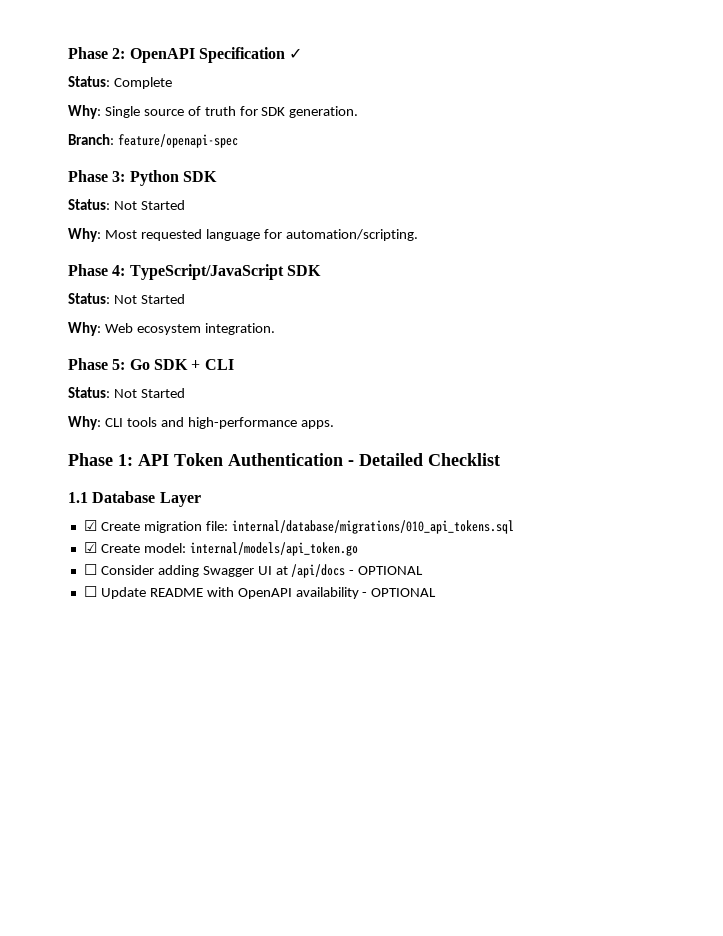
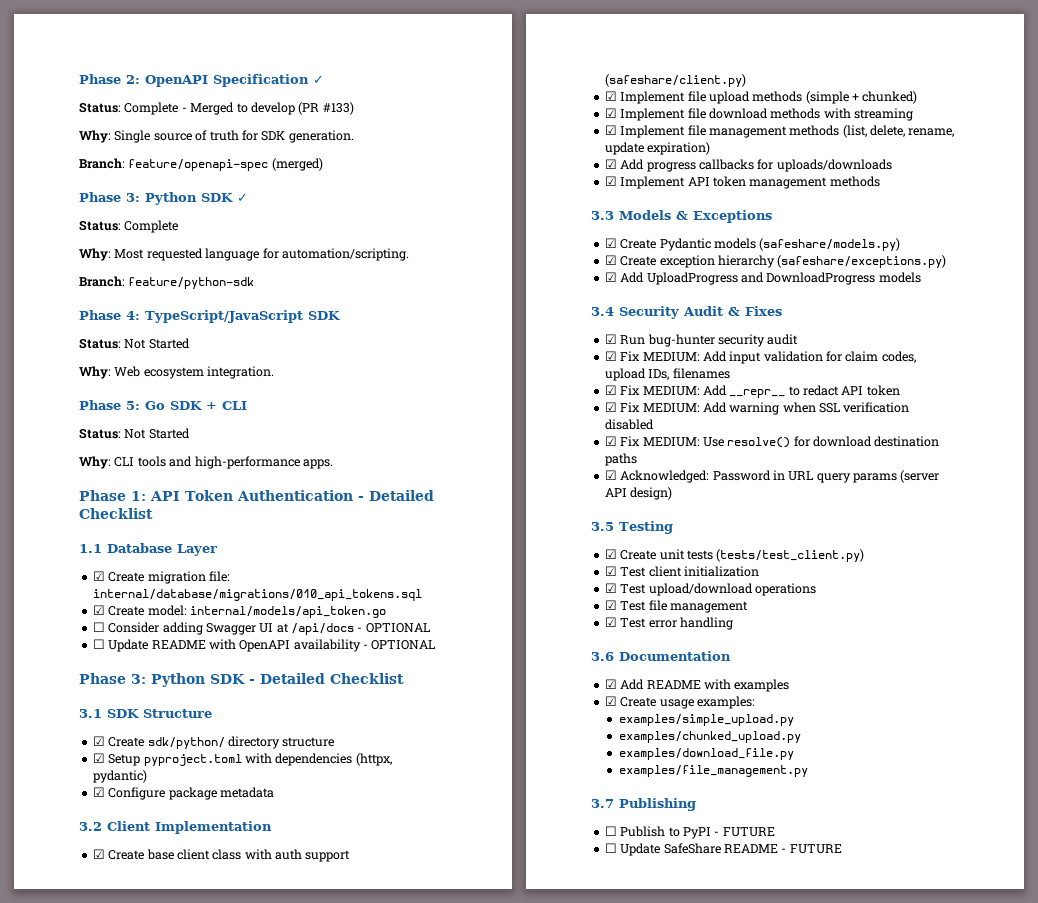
(172, 83) none -> [181,102,354,115] - Merged to develop (PR #133)
[68,170,217,186] [68,199,185,210] // Phase 3: Python SDK // Status: Not Started -> [271,158,323,171] [79,192,248,205] [79,220,179,233] (merged) // Phase 3: Python SDK ✓ // Status: Complete
(418, 235) none -> [79,276,255,289] // Branch: feature/python-sdk
(437, 592) none -> [79,673,404,687] [79,709,212,718] [92,736,335,749] [92,753,392,766] [92,770,147,783] [92,787,274,800] [79,821,272,834] [92,849,351,862] [604,74,746,87] [604,91,918,104] [604,108,913,121] [604,125,955,138] [604,142,711,155] [604,159,892,172] [604,176,880,189] [591,210,772,223] [604,238,901,251] [604,255,947,268] [604,272,921,285] [591,306,782,319] [604,334,799,347] [604,351,916,364] [604,368,730,381] [604,385,900,398] [604,402,910,415] [604,419,654,430] [604,436,940,448] [604,453,637,466] [604,470,940,483] [604,487,673,500] [591,521,673,534] [604,549,865,562] [604,566,759,577] [604,583,816,596] [604,600,748,613] [604,617,733,630] [591,651,731,661] [604,679,790,692] [604,696,755,709] [618,714,794,726] [618,731,801,743] [618,748,794,760] [618,765,808,777] [591,798,696,811] [604,826,775,839] [604,843,842,856] // Phase 3: Python SDK - Detailed Checklist // 3.1 SDK Structure // ☑ Create sdk/python/ directory structure // ☑ Setup pyproject.toml with dependencies (httpx, pydantic) // ☑ Configure package metadata // 3.2 Client Implementation // ☑ Create base client class with auth support (safeshare/client.py) // ☑ Implement file upload methods (simple + chunked) // ☑ Implement file download methods with streaming // ☑ Implement file management methods (list, delete, rename, update expiration) // ☑ Add progress callbacks for uploads/downloads // ☑ Implement API token management methods // 3.3 Models & Exceptions // ☑ Create Pydantic models (safeshare/models.py) // ☑ Create exception hierarchy (safeshare/exceptions.py) // ☑ Add UploadProgress and DownloadProgress models // 3.4 Security Audit & Fixes // ☑ Run bug-hunter security audit // ☑ Fix MEDIUM: Add input validation for claim codes, upload IDs, filenames // ☑ Fix MEDIUM: Add __repr__ to redact API token // ☑ Fix MEDIUM: Add warning when SSL verification disabled // ☑ Fix MEDIUM: Use resolve() for download destination paths // ☑ Acknowledged: Password in URL query params (server API design) // 3.5 Testing // ☑ Create unit tests (tests/test_client.py) // ☑ Test client initialization // ☑ Test upload/download operations // ☑ Test file management // ☑ Test error handling // 3.6 Documentation // ☑ Add README with examples // ☑ Create usage examples: // examples/simple_upload.py // examples/chunked_upload.py // examples/download_file.py // examples/file_management.py // 3.7 Publishing // ☐ Publish to PyPI - FUTURE // ☐ Update SafeShare README - FUTURE

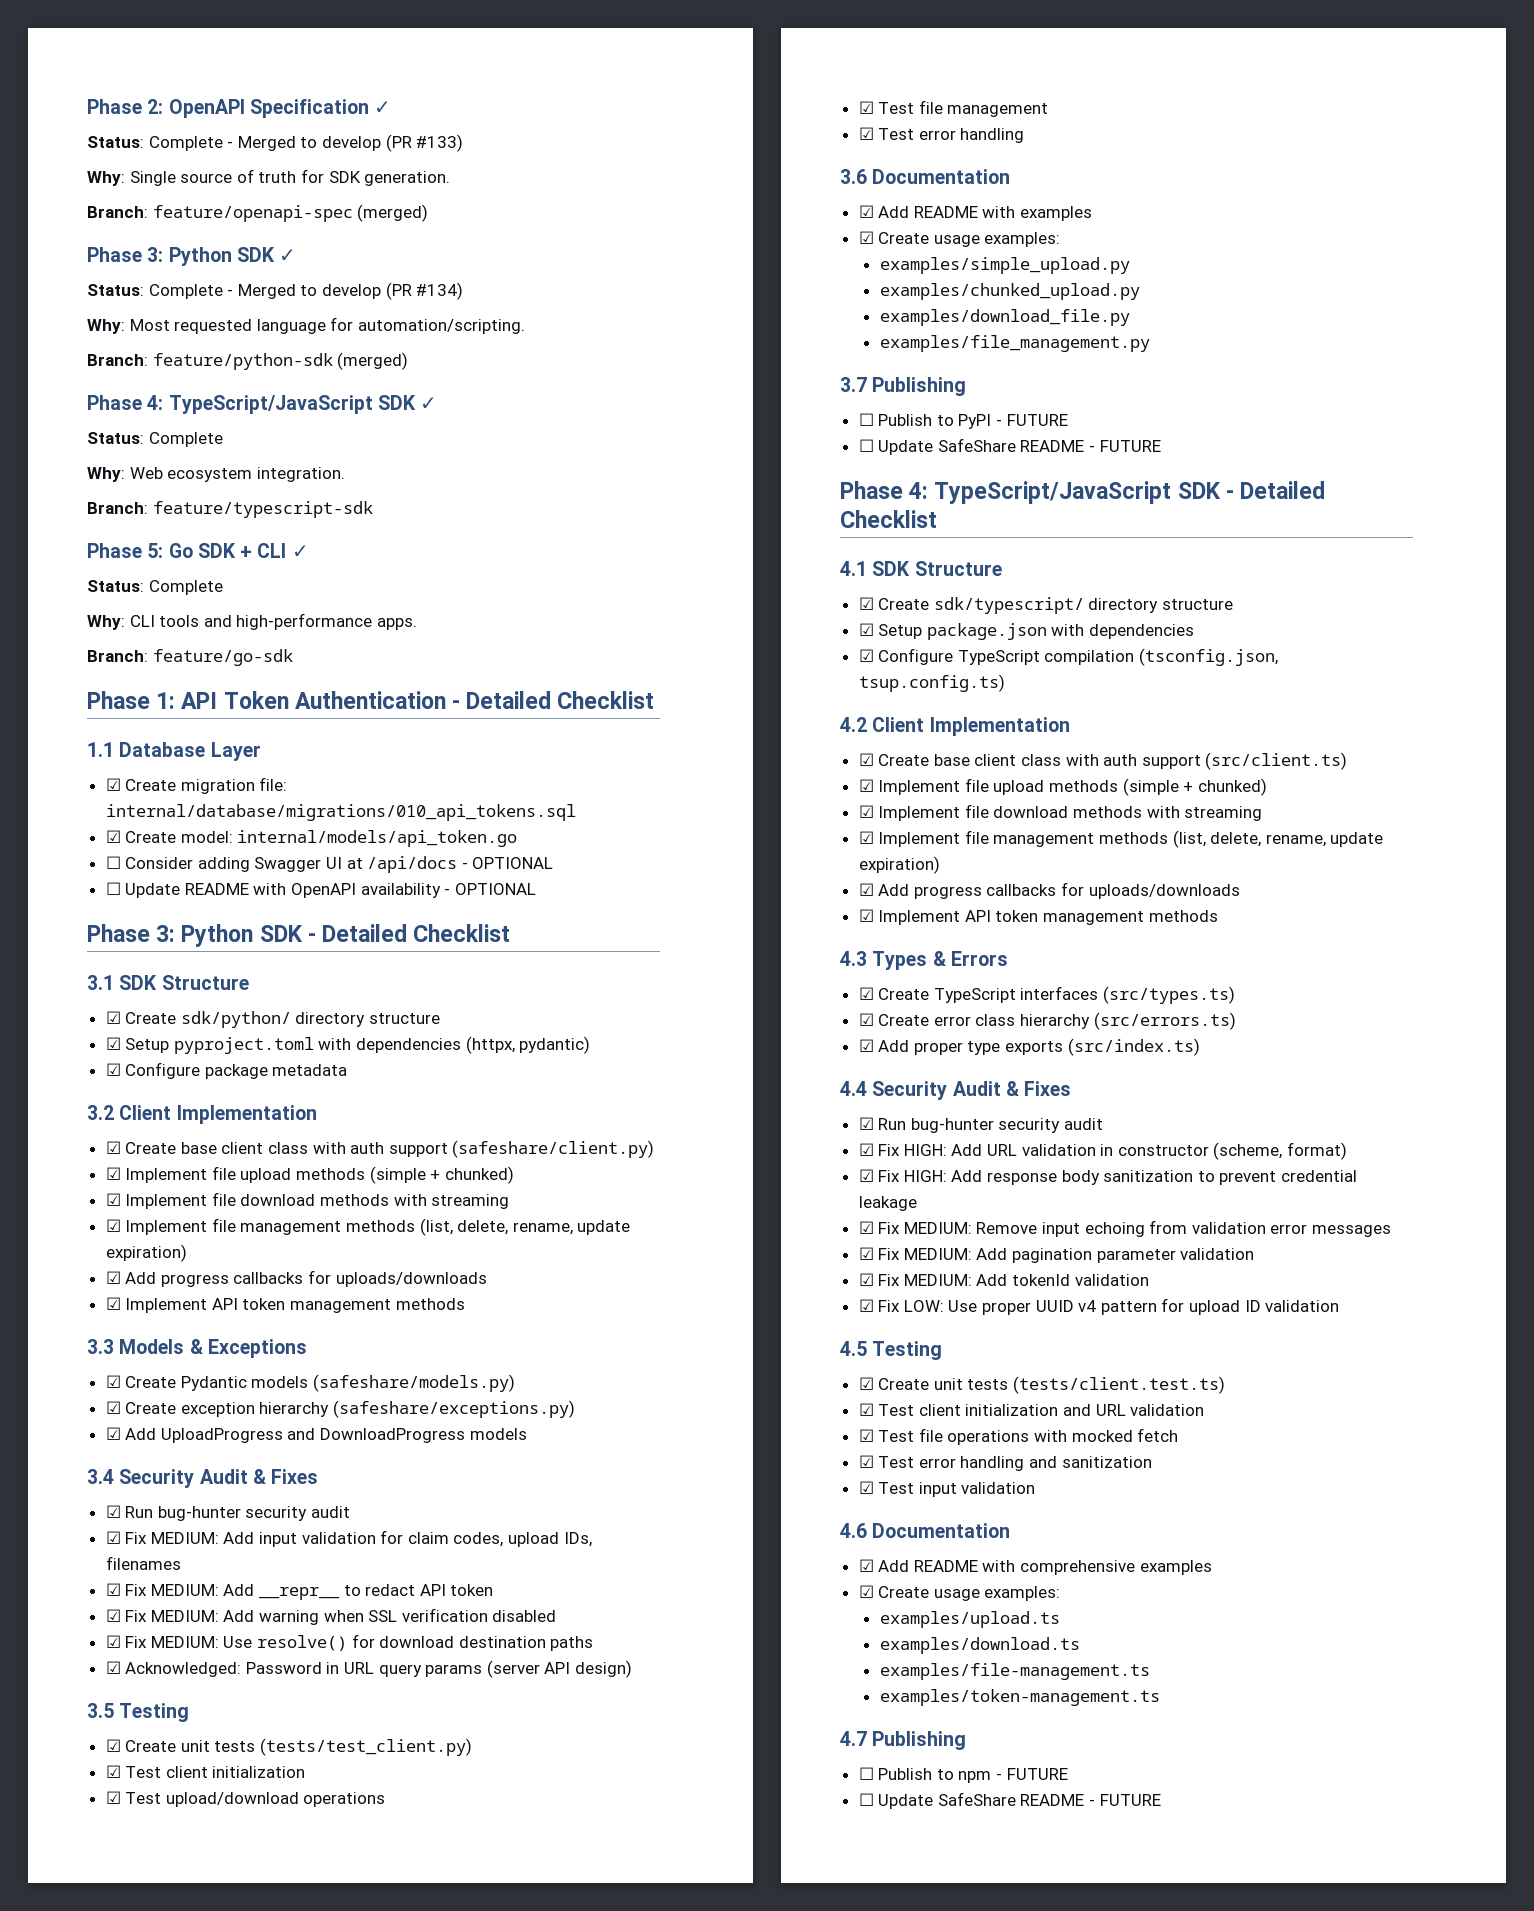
(179, 226) none -> [227,282,464,300] - Merged to develop (PR #134)
[79,310,340,323] [79,338,190,349] // Phase 4: TypeScript/JavaScript SDK // Status: Not Started -> [337,352,409,370] [87,395,438,414] [87,432,223,447] (merged) // Phase 4: TypeScript/JavaScript SDK ✓ // Status: Complete
(275, 372) none -> [87,501,373,518] // Branch: feature/typescript-sdk
[79,428,190,439] // Status: Not Started -> [291,545,309,558] [87,580,223,595] ✓ // Status: Complete
(333, 464) none -> [87,649,293,666] // Branch: feature/go-sdk
(842, 849) none -> [840,481,1326,504] [840,510,937,528] [840,561,1002,576] [858,597,1234,614] [858,623,1195,640] [858,648,1279,666] [858,674,1005,692] [840,717,1070,736] [858,752,1348,770] [858,778,1267,796] [858,804,1263,821] [858,830,1384,848] [858,856,940,874] [858,882,1240,899] [858,909,1218,925] [840,951,1008,970] [858,986,1236,1004] [858,1012,1236,1030] [858,1038,1200,1056] [840,1081,1072,1100] [858,1117,1104,1133] [858,1142,1348,1160] [858,1169,1358,1185] [858,1196,917,1211] [858,1220,1392,1237] [858,1247,1255,1263] [858,1273,1149,1286] [858,1298,1340,1315] [840,1341,943,1360] [858,1376,1226,1394] [858,1403,1205,1416] [858,1428,1179,1445] [858,1455,1152,1471] [858,1481,1036,1497] [840,1523,1011,1538] [858,1559,1212,1575] [858,1585,1061,1601] [879,1611,1060,1628] [879,1637,1080,1654] [879,1663,1150,1680] [879,1689,1160,1706] [840,1731,967,1750] [858,1767,1068,1783] [858,1792,1161,1809] // Phase 4: TypeScript/JavaScript SDK - Detailed Checklist // 4.1 SDK Structure // ☑ Create sdk/typescript/ directory structure // ☑ Setup package.json with dependencies // ☑ Configure TypeScript compilation (tsconfig.json, tsup.config.ts) // 4.2 Client Implementation // ☑ Create base client class with auth support (src/client.ts) // ☑ Implement file upload methods (simple + chunked) // ☑ Implement file download methods with streaming // ☑ Implement file management methods (list, delete, rename, update expiration) // ☑ Add progress callbacks for uploads/downloads // ☑ Implement API token management methods // 4.3 Types & Errors // ☑ Create TypeScript interfaces (src/types.ts) // ☑ Create error class hierarchy (src/errors.ts) // ☑ Add proper type exports (src/index.ts) // 4.4 Security Audit & Fixes // ☑ Run bug-hunter security audit // ☑ Fix HIGH: Add URL validation in constructor (scheme, format) // ☑ Fix HIGH: Add response body sanitization to prevent credential leakage // ☑ Fix MEDIUM: Remove input echoing from validation error messages // ☑ Fix MEDIUM: Add pagination parameter validation // ☑ Fix MEDIUM: Add tokenId validation // ☑ Fix LOW: Use proper UUID v4 pattern for upload ID validation // 4.5 Testing // ☑ Create unit tests (tests/client.test.ts) // ☑ Test client initialization and URL validation // ☑ Test file operations with mocked fetch // ☑ Test error handling and sanitization // ☑ Test input validation // 4.6 Documentation // ☑ Add README with comprehensive examples // ☑ Create usage examples: // examples/upload.ts // examples/download.ts // examples/file-management.ts // examples/token-management.ts // 4.7 Publishing // ☐ Publish to npm - FUTURE // ☐ Update SafeShare README - FUTURE

